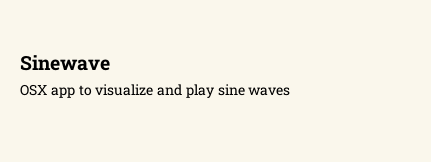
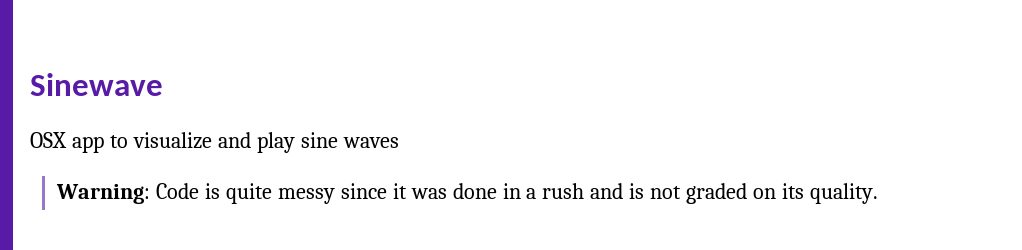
(291, 91) none -> [56,183,878,204] // Warning: Code is quite messy since it was done in a rush and is not graded on its quality.

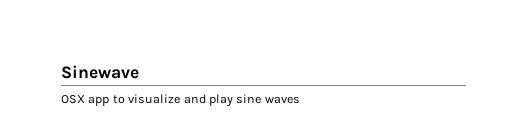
[56,183,878,204] // Warning: Code is quite messy since it was done in a rush and is not graded on its quality. -> (300, 100) none

